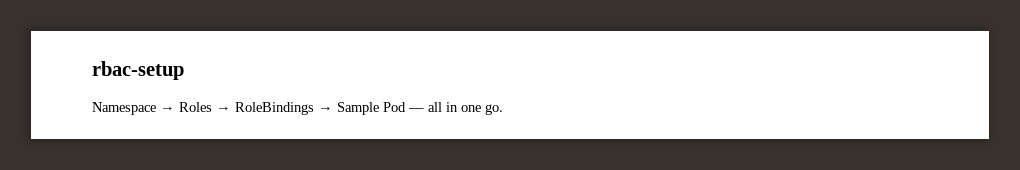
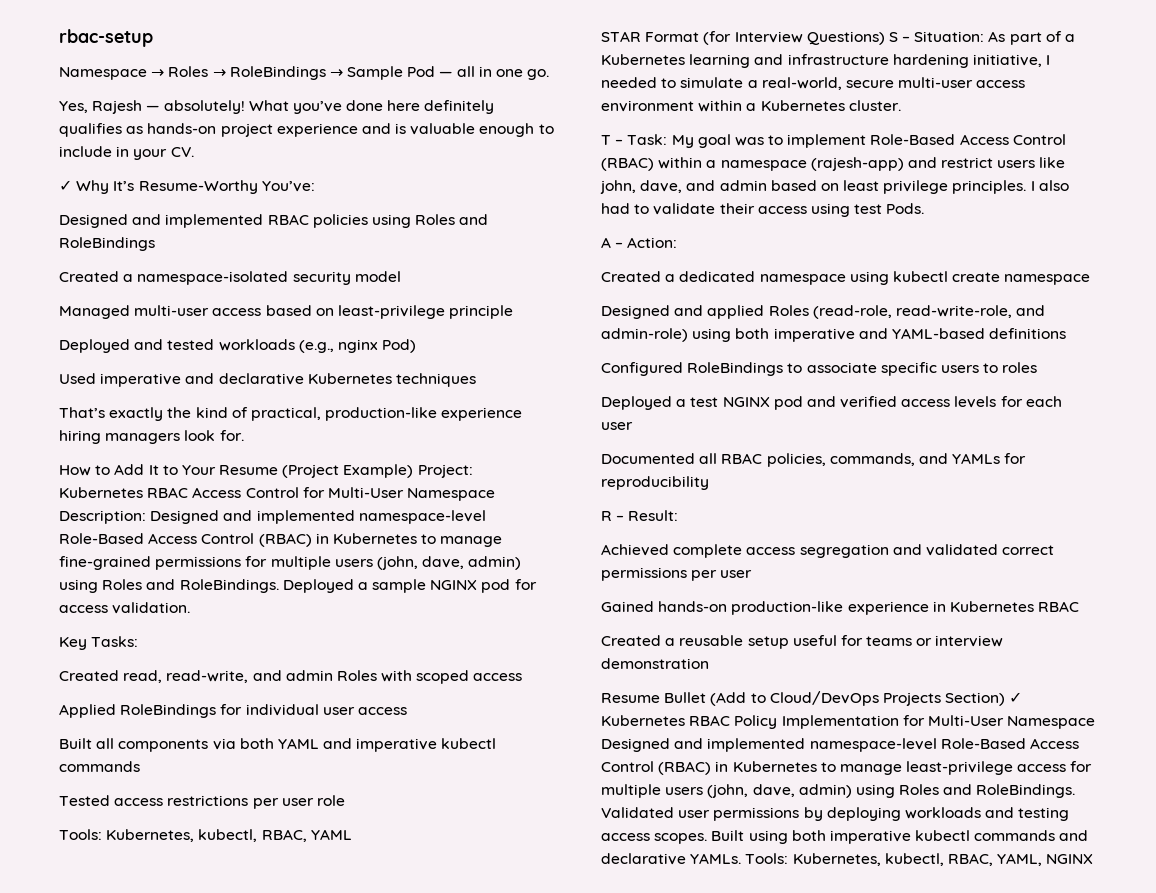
(503, 109) none -> [59,100,495,114] [59,123,554,137] [59,146,194,160] [59,180,315,194] [59,214,489,228] [59,237,155,251] [59,271,401,285] [59,305,514,319] [59,339,417,353] [59,373,476,387] [59,407,523,421] [59,430,244,444] [59,464,473,478] [59,487,496,501] [59,510,486,524] [59,533,503,547] [59,556,522,570] [59,579,537,593] [59,602,191,614] [59,636,139,650] [59,670,523,684] [59,704,407,718] [59,738,497,752] [59,761,140,772] [59,795,345,809] [59,829,352,842] [601,31,1076,45] [601,54,1051,68] [601,77,1026,90] [601,100,901,112] [601,134,1066,148] [601,157,1066,171] [600,180,1069,194] [601,203,925,217] [601,237,678,248] [601,271,1091,285] [601,305,1046,319] [601,328,1067,342] [601,362,1038,376] [601,396,1062,410] [601,422,633,430] [601,453,1027,467] [601,476,709,490] [601,510,679,521] [601,544,1055,558] [601,567,753,581] [601,601,1080,615] [601,635,1004,649] [601,658,709,669] [601,691,1023,706] [601,715,1096,729] [601,738,1079,752] [601,761,1093,775] [601,784,1076,798] [601,807,1070,821] [601,830,1089,844] [601,853,1094,866] // Yes, Rajesh — absolutely! What you’ve done here definitely qualifies as hands-on project experience and is valuable enough to include in your CV. // ✓ Why It’s Resume-Worthy You’ve: // Designed and implemented RBAC policies using Roles and RoleBindings // Created a namespace-isolated security model // Managed multi-user access based on least-privilege principle // Deployed and tested workloads (e.g., nginx Pod) // Used imperative and declarative Kubernetes techniques // That’s exactly the kind of practical, production-like experience hiring managers look for. // How to Add It to Your Resume (Project Example) Project: Kubernetes RBAC Access Control for Multi-User Namespace Description: Designed and implemented namespace-level Role-Based Access Control (RBAC) in Kubernetes to manage fine-grained permissions for multiple users (john, dave, admin) using Roles and RoleBindings. Deployed a sample NGINX pod for access validation. // Key Tasks: // Created read, read-write, and admin Roles with scoped access // Applied RoleBindings for individual user access // Built all components via both YAML and imperative kubectl commands // Tested access restrictions per user role // Tools: Kubernetes, kubectl, RBAC, YAML // STAR Format (for Interview Questions) S – Situation: As part of a Kubernetes learning and infrastructure hardening initiative, I needed to simulate a real-world, secure multi-user access environment within a Kubernetes cluster. // T – Task: My goal was to implement Role-Based Access Control (RBAC) within a namespace (rajesh-app) and restrict users like john, dave, and admin based on least privilege principles. I also had to validate their access using test Pods. // A – Action: // Created a dedicated namespace using kubectl create namespace // Designed and applied Roles (read-role, read-write-role, and admin-role) using both imperative and YAML-based definitions // Configured RoleBindings to associate specific users to roles // Deployed a test NGINX pod and verified access levels for each user // Documented all RBAC policies, commands, and YAMLs for reproducibility // R – Result: // Achieved complete access segregation and validated correct permissions per user // Gained hands-on production-like experience in Kubernetes RBAC // Created a reusable setup useful for teams or interview demonstration // Resume Bullet (Add to Cloud/DevOps Projects Section) ✓ Kubernetes RBAC Policy Implementation for Multi-User Namespace Designed and implemented namespace-level Role-Based Access Control (RBAC) in Kubernetes to manage least-privilege access for multiple users (john, dave, admin) using Roles and RoleBindings. Validated user permissions by deploying workloads and testing access scopes. Built using both imperative kubectl commands and declarative YAMLs. Tools: Kubernetes, kubectl, RBAC, YAML, NGINX

